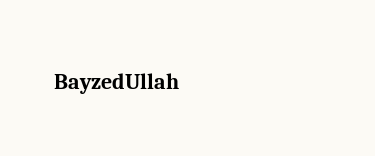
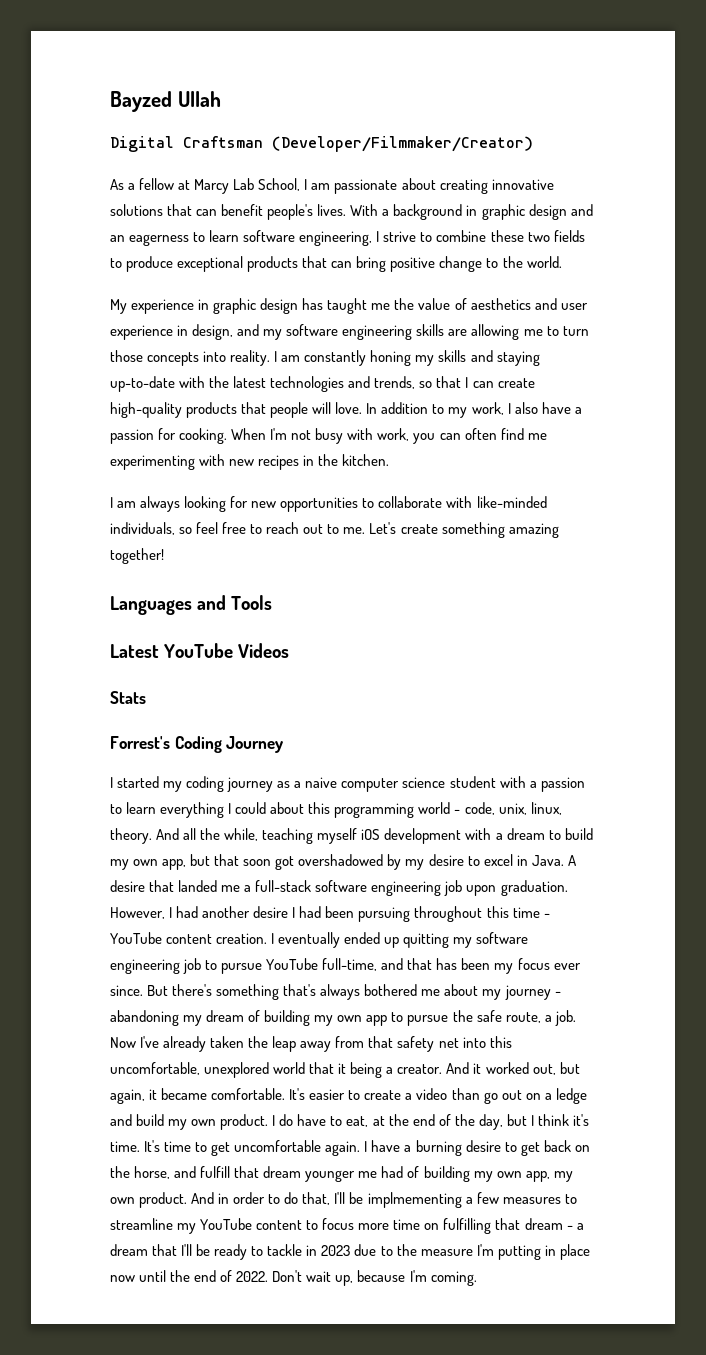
[54,73,179,94] BayzedUllah -> [110,91,221,112] [110,136,533,152] [110,178,554,194] [110,204,593,220] [110,230,585,246] [110,256,562,272] [110,298,588,314] [110,324,589,340] [110,350,540,366] [110,376,535,392] [110,402,582,418] [110,428,547,444] [110,454,390,470] [110,496,547,512] [110,522,559,538] [110,548,164,564] [110,595,273,615] [110,643,290,658] [110,691,146,704] [110,736,284,753] [110,776,585,792] [110,802,562,818] [110,828,593,844] [110,854,576,870] [110,880,568,896] [110,906,550,922] [110,932,529,948] [110,958,581,974] [110,984,561,1000] [110,1010,576,1026] [110,1036,512,1052] [110,1062,580,1078] [110,1088,587,1104] [110,1114,589,1130] [110,1140,590,1156] [110,1166,573,1182] [110,1192,577,1208] [110,1218,584,1234] [110,1244,590,1260] [110,1270,477,1286] Bayzed Ullah // Digital Craftsman (Developer/Filmmaker/Creator) // As a fellow at Marcy Lab School, I am passionate about creating innovative solutions that can benefit people's lives. With a background in graphic design and an eagerness to learn software engineering, I strive to combine these two fields to produce exceptional products that can bring positive change to the world. // My experience in graphic design has taught me the value of aesthetics and user experience in design, and my software engineering skills are allowing me to turn those concepts into reality. I am constantly honing my skills and staying up-to-date with the latest technologies and trends, so that I can create high-quality products that people will love. In addition to my work, I also have a passion for cooking. When I'm not busy with work, you can often find me experimenting with new recipes in the kitchen. // I am always looking for new opportunities to collaborate with like-minded individuals, so feel free to reach out to me. Let's create something amazing together! // Languages and Tools // Latest YouTube Videos // Stats // Forrest's Coding Journey // I started my coding journey as a naive computer science student with a passion to learn everything I could about this programming world - code, unix, linux, theory. And all the while, teaching myself iOS development with a dream to build my own app, but that soon got overshadowed by my desire to excel in Java. A desire that landed me a full-stack software engineering job upon graduation. However, I had another desire I had been pursuing throughout this time - YouTube content creation. I eventually ended up quitting my software engineering job to pursue YouTube full-time, and that has been my focus ever since. But there's something that's always bothered me about my journey - abandoning my dream of building my own app to pursue the safe route, a job. Now I've already taken the leap away from that safety net into this uncomfortable, unexplored world that it being a creator. And it worked out, but again, it became comfortable. It's easier to create a video than go out on a ledge and build my own product. I do have to eat, at the end of the day, but I think it's time. It's time to get uncomfortable again. I have a burning desire to get back on the horse, and fulfill that dream younger me had of building my own app, my own product. And in order to do that, I'll be implmementing a few measures to streamline my YouTube content to focus more time on fulfilling that dream - a dream that I'll be ready to tackle in 2023 due to the measure I'm putting in place now until the end of 2022. Don't wait up, because I'm coming.

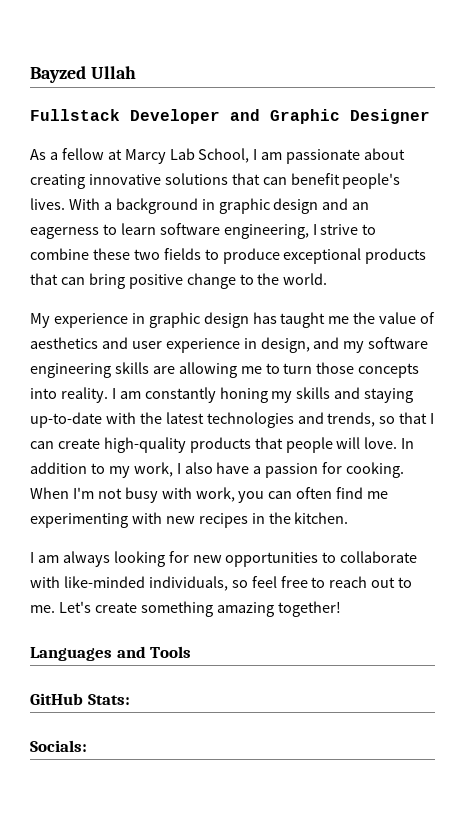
[110,136,533,152] Digital Craftsman (Developer/Filmmaker/Creator) -> [30,109,430,124] Fullstack Developer and Graphic Designer
[110,643,290,658] [110,691,146,704] [110,736,284,753] [110,776,585,792] [110,802,562,818] [110,828,593,844] [110,854,576,870] [110,880,568,896] [110,906,550,922] [110,932,529,948] [110,958,581,974] [110,984,561,1000] [110,1010,576,1026] [110,1036,512,1052] [110,1062,580,1078] [110,1088,587,1104] [110,1114,589,1130] [110,1140,590,1156] [110,1166,573,1182] [110,1192,577,1208] [110,1218,584,1234] [110,1244,590,1260] [110,1270,477,1286] Latest YouTube Videos // Stats // Forrest's Coding Journey // I started my coding journey as a naive computer science student with a passion to learn everything I could about this programming world - code, unix, linux, theory. And all the while, teaching myself iOS development with a dream to build my own app, but that soon got overshadowed by my desire to excel in Java. A desire that landed me a full-stack software engineering job upon graduation. However, I had another desire I had been pursuing throughout this time - YouTube content creation. I eventually ended up quitting my software engineering job to pursue YouTube full-time, and that has been my focus ever since. But there's something that's always bothered me about my journey - abandoning my dream of building my own app to pursue the safe route, a job. Now I've already taken the leap away from that safety net into this uncomfortable, unexplored world that it being a creator. And it worked out, but again, it became comfortable. It's easier to create a video than go out on a ledge and build my own product. I do have to eat, at the end of the day, but I think it's time. It's time to get uncomfortable again. I have a burning desire to get back on the horse, and fulfill that dream younger me had of building my own app, my own product. And in order to do that, I'll be implmementing a few measures to streamline my YouTube content to focus more time on fulfilling that dream - a dream that I'll be ready to tackle in 2023 due to the measure I'm putting in place now until the end of 2022. Don't wait up, because I'm coming. -> [30,693,130,705] [30,740,87,752] GitHub Stats: // Socials:

